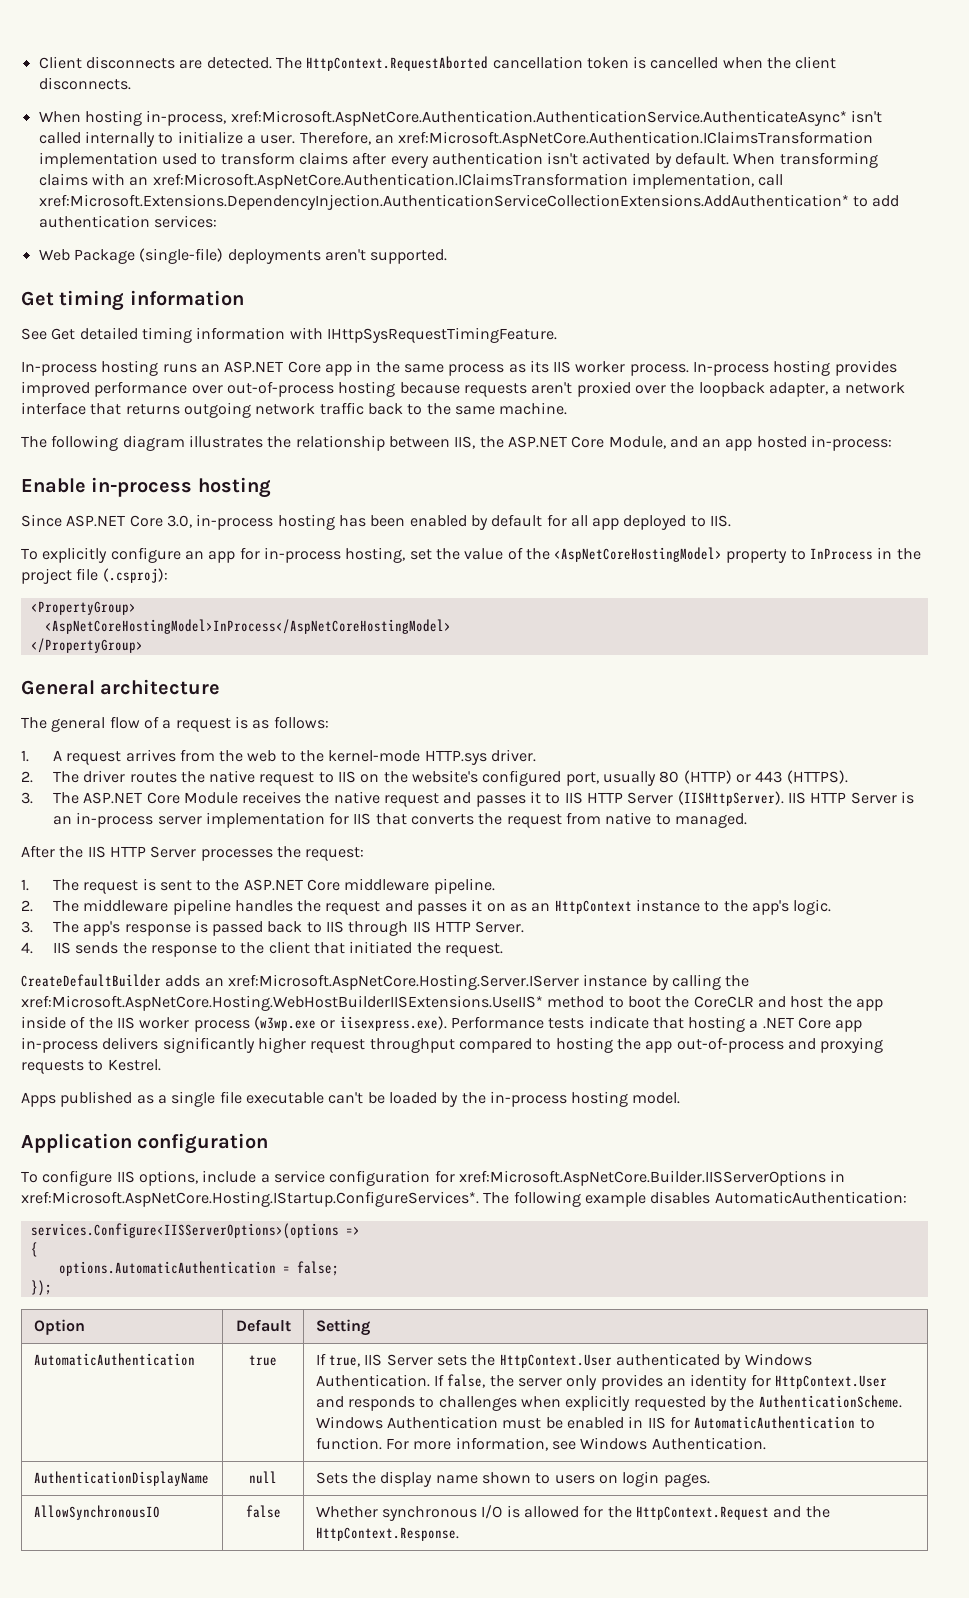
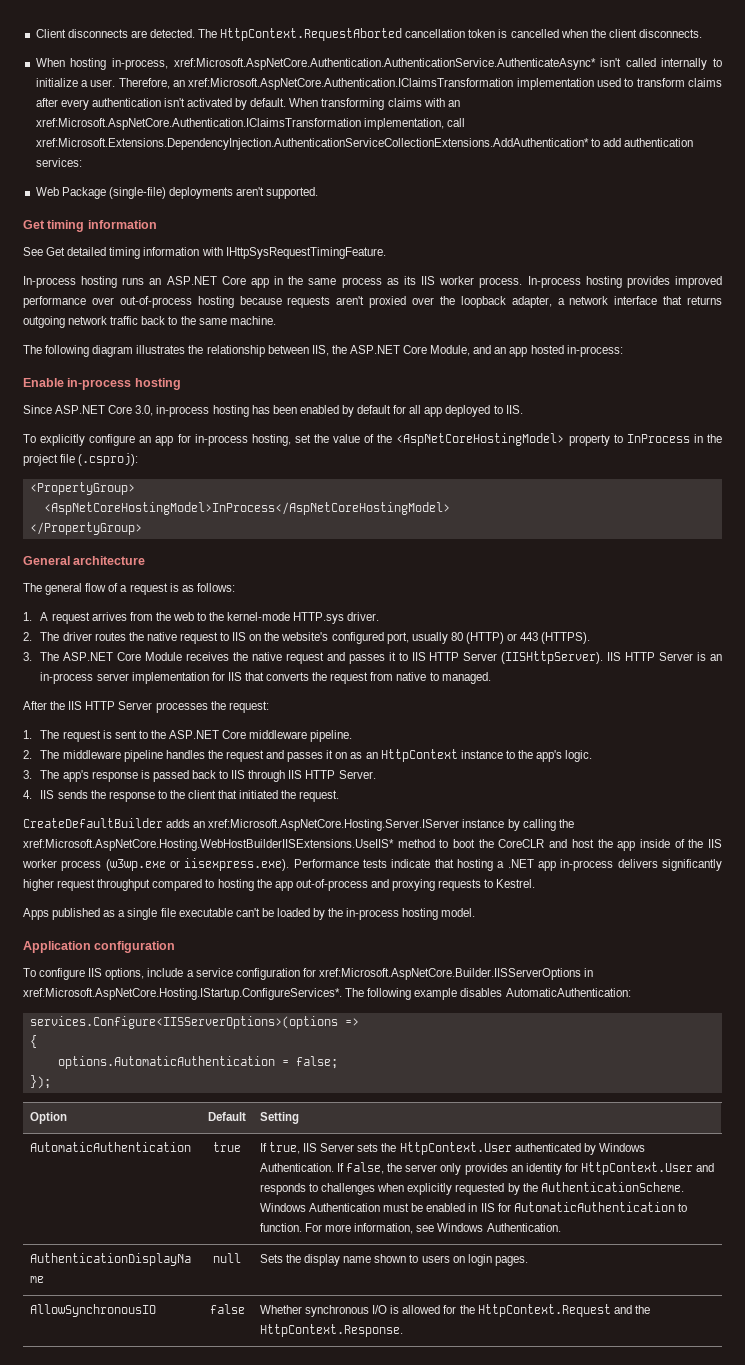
[798,1017,832,1029] Core -> (534, 863) none

